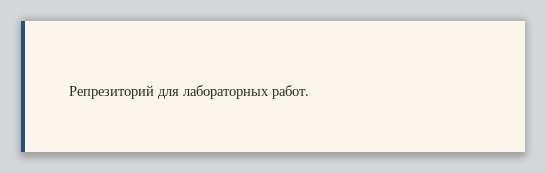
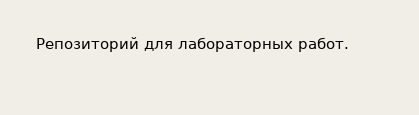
[69,85,154,99] Репрезиторий -> [36,37,139,52] Репозиторий

